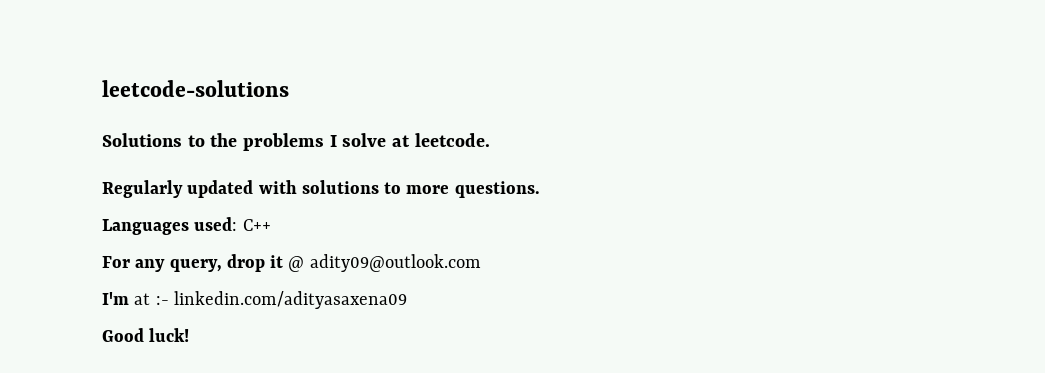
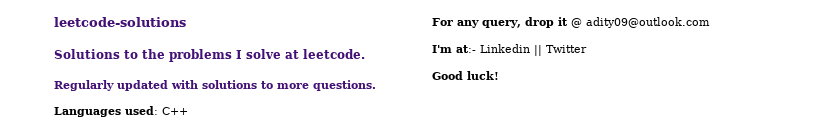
[134,291,407,309] at :- linkedin.com/adityasaxena09 -> [456,44,587,56] at:- Linkedin || Twitter

